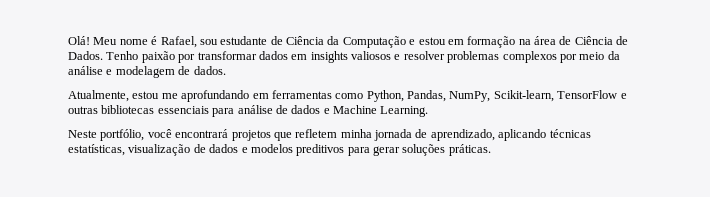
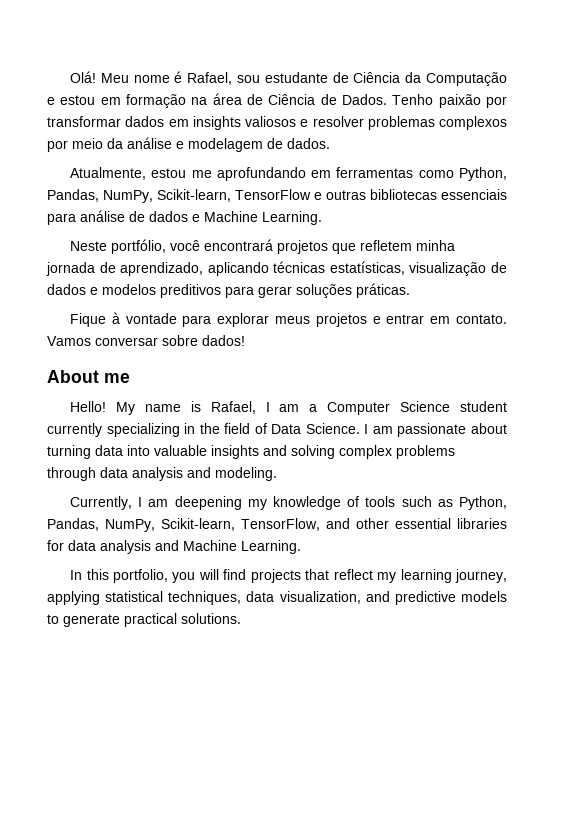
(491, 150) none -> [70,312,508,327] [47,335,245,346] [47,370,130,383] [70,401,507,415] [47,423,507,437] [47,445,455,459] [47,467,277,481] [70,496,507,510] [47,518,507,532] [47,540,301,554] [70,569,507,583] [47,591,508,605] [47,613,241,627] // Fique à vontade para explorar meus projetos e entrar em contato. Vamos conversar sobre dados! // About me // Hello! My name is Rafael, I am a Computer Science student currently specializing in the field of Data Science. I am passionate about turning data into valuable insights and solving complex problems through data analysis and modeling. // Currently, I am deepening my knowledge of tools such as Python, Pandas, NumPy, Scikit-learn, TensorFlow, and other essential libraries for data analysis and Machine Learning. // In this portfolio, you will find projects that reflect my learning journey, applying statistical techniques, data visualization, and predictive models to generate practical solutions.

